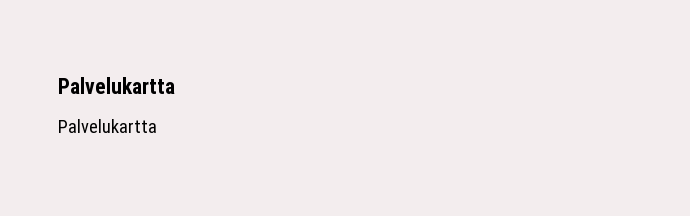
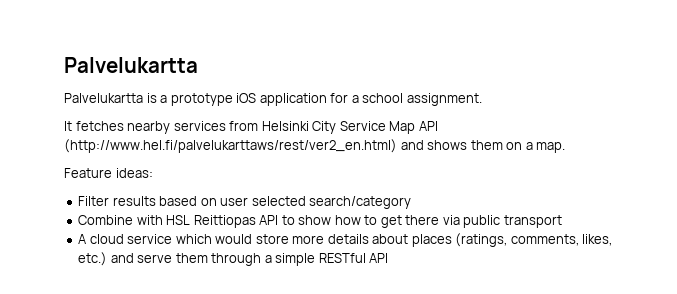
(157, 126) none -> [146,93,482,106] [64,121,438,134] [64,139,566,153] [64,168,153,178] [78,196,412,209] [78,215,562,228] [78,233,613,247] [78,252,389,266] is a prototype iOS application for a school assignment. // It fetches nearby services from Helsinki City Service Map API (http://www.hel.fi/palvelukarttaws/rest/ver2_en.html) and shows them on a map. // Feature ideas: // Filter results based on user selected search/category // Combine with HSL Reittiopas API to show how to get there via public transport // A cloud service which would store more details about places (ratings, comments, likes, etc.) and serve them through a simple RESTful API

